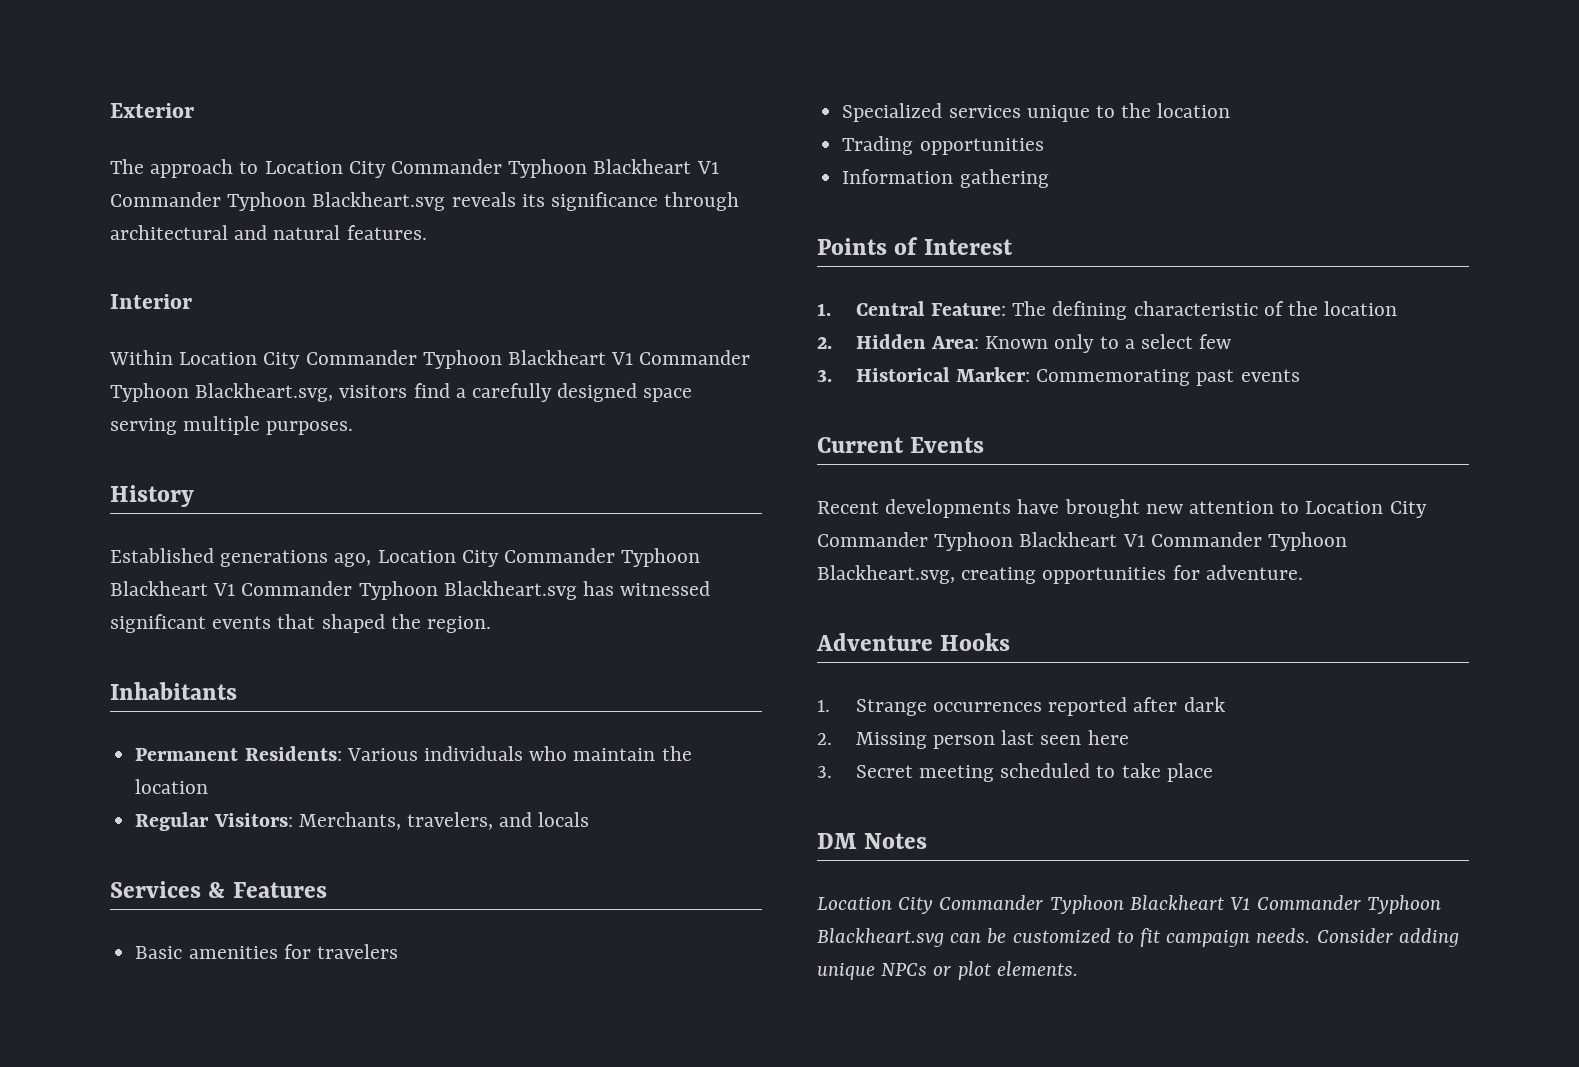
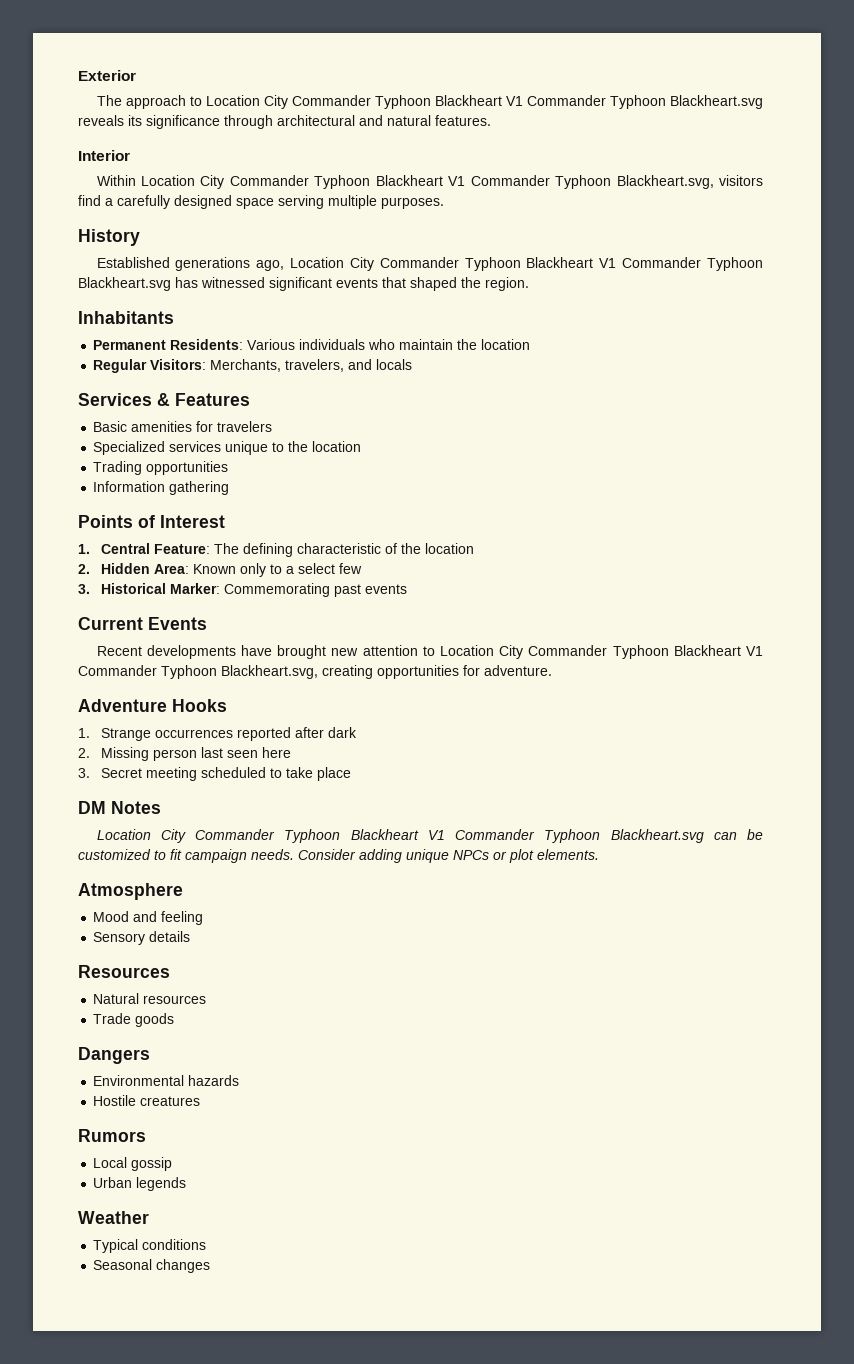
(1078, 968) none -> [78,883,183,900] [93,911,204,925] [93,931,191,945] [78,965,170,978] [93,993,207,1004] [93,1013,175,1027] [78,1047,150,1064] [93,1075,240,1086] [93,1095,201,1106] [78,1129,146,1142] [93,1157,173,1171] [93,1177,187,1191] [78,1211,149,1224] [93,1239,207,1253] [93,1259,211,1273] // Atmosphere // Mood and feeling // Sensory details // Resources // Natural resources // Trade goods // Dangers // Environmental hazards // Hostile creatures // Rumors // Local gossip // Urban legends // Weather // Typical conditions // Seasonal changes

